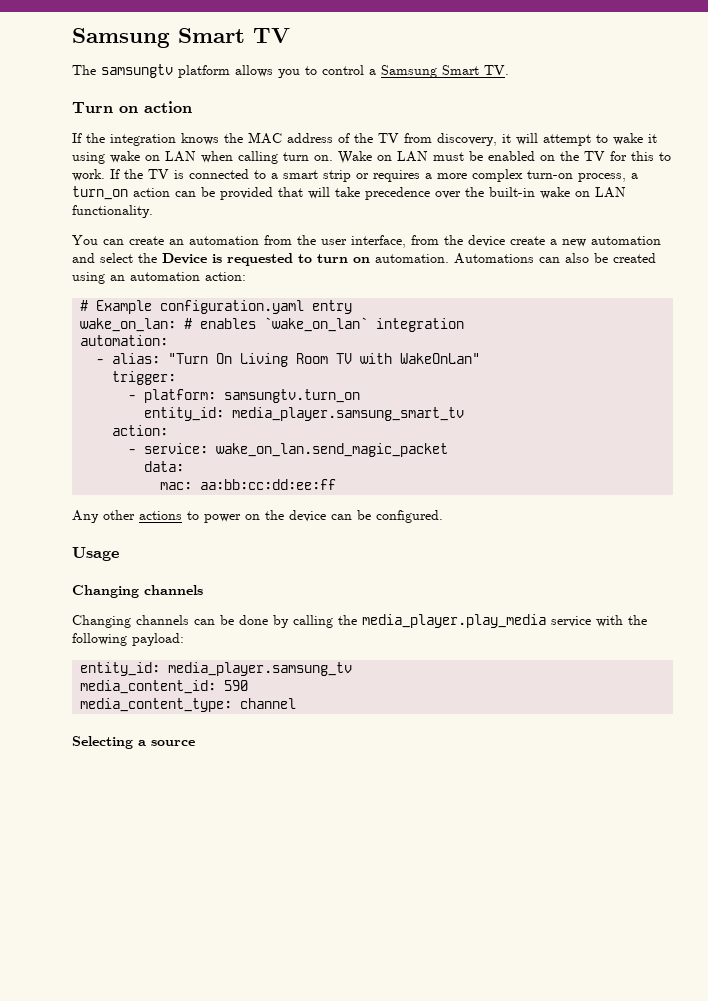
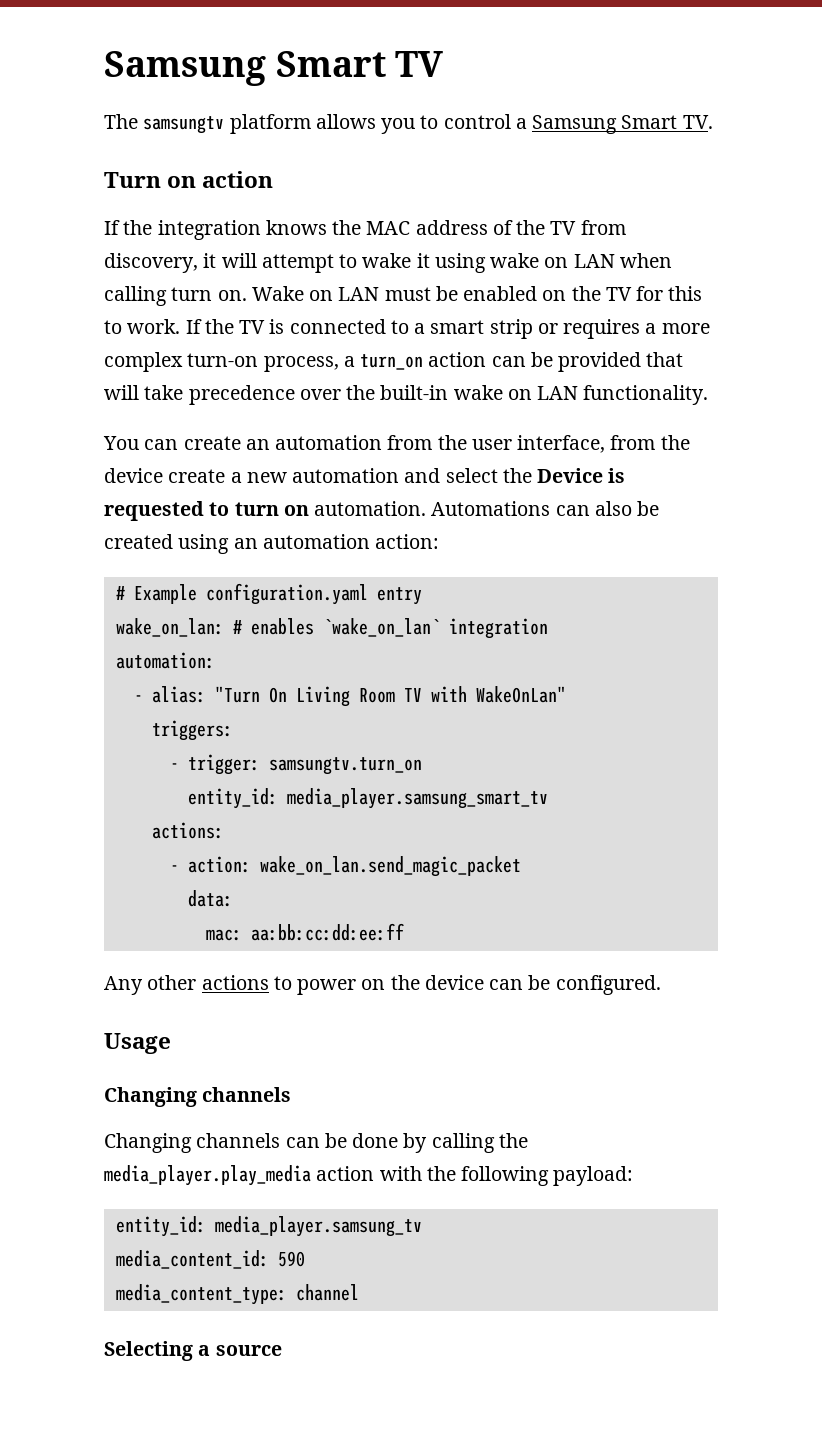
[112,371,177,385] [128,389,217,403] trigger: // - platform: -> [151,720,233,741] [169,754,260,775] triggers: // - trigger:
[112,425,169,436] [128,443,209,454] action: // - service: -> [151,822,224,839] [169,856,251,873] actions: // - action:
[551,616,591,627] service -> [316,1166,375,1181] action

